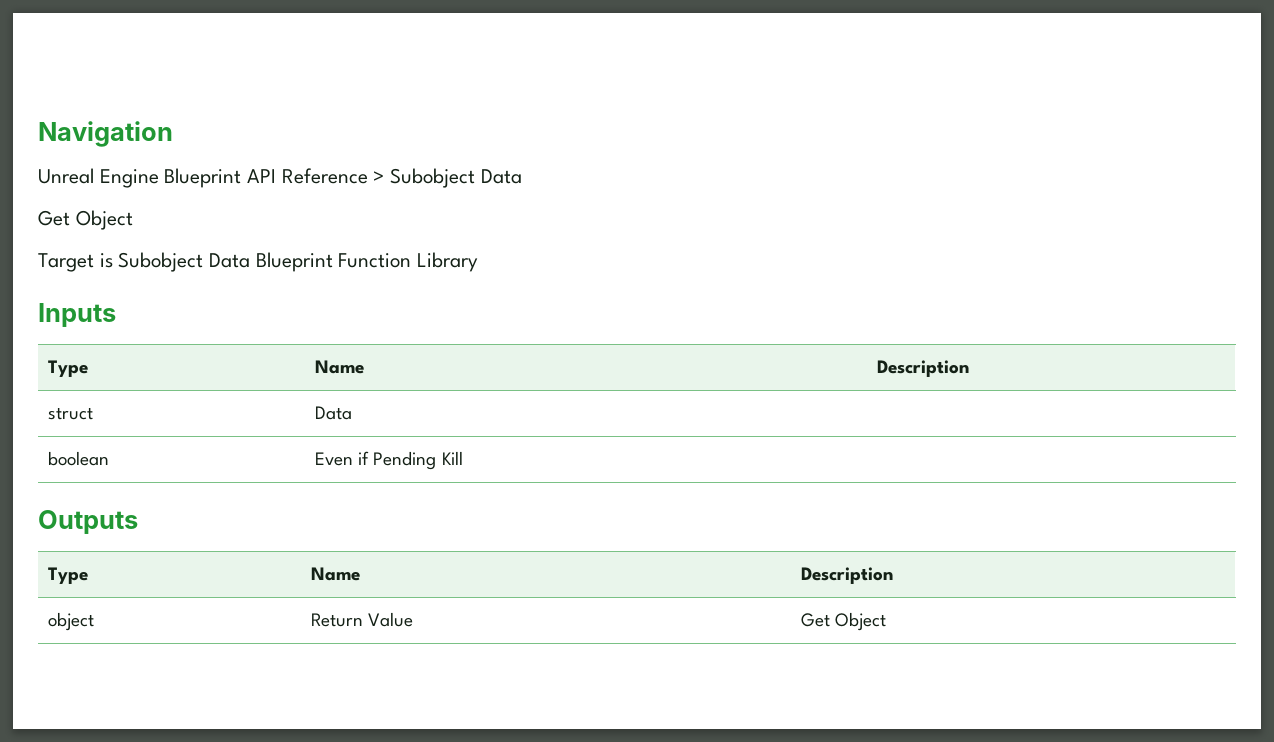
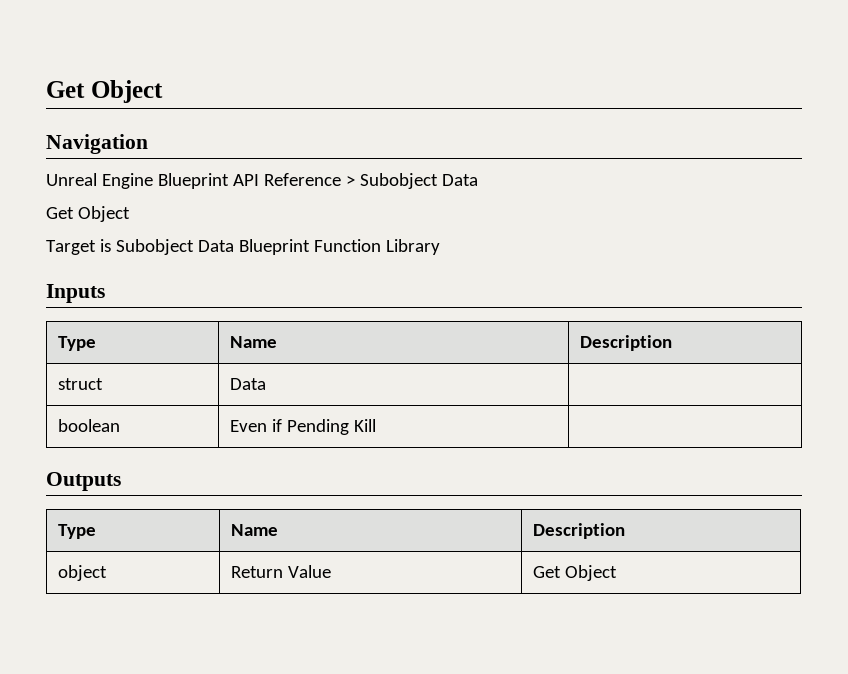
(38, 134) none -> [46,80,163,103] Get Object //

